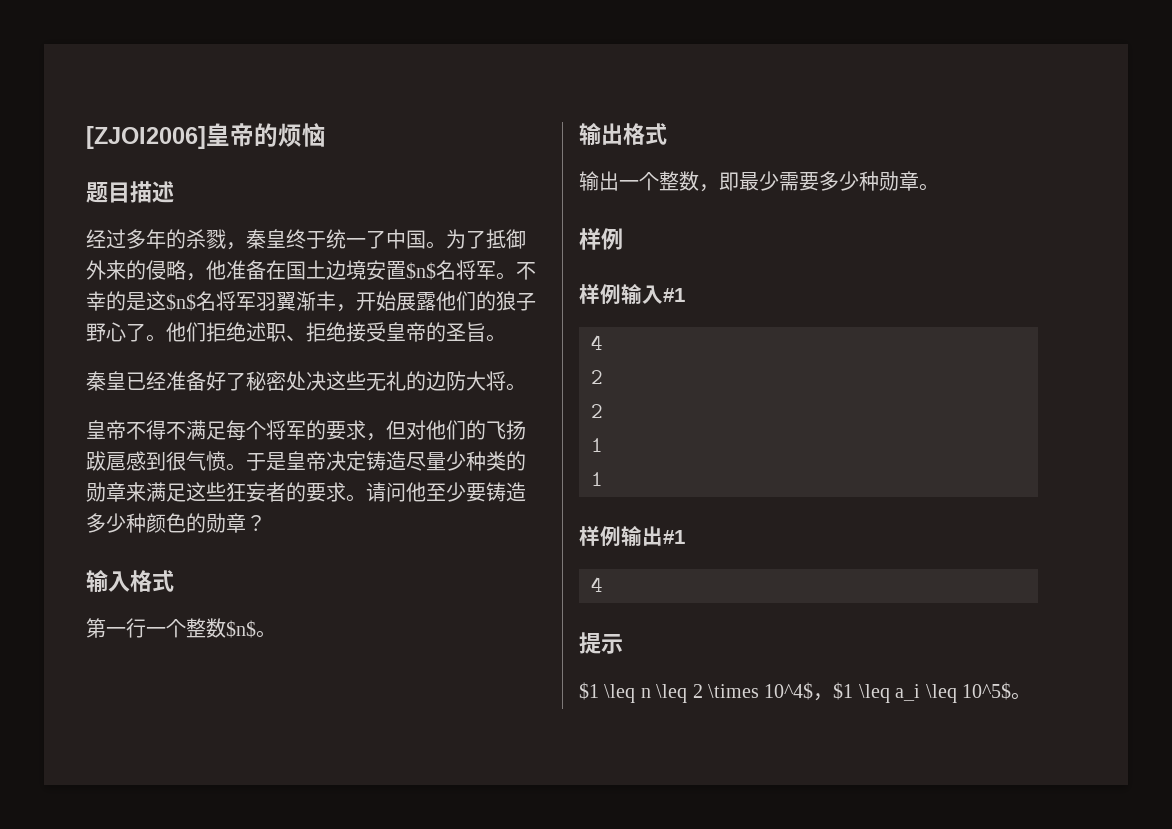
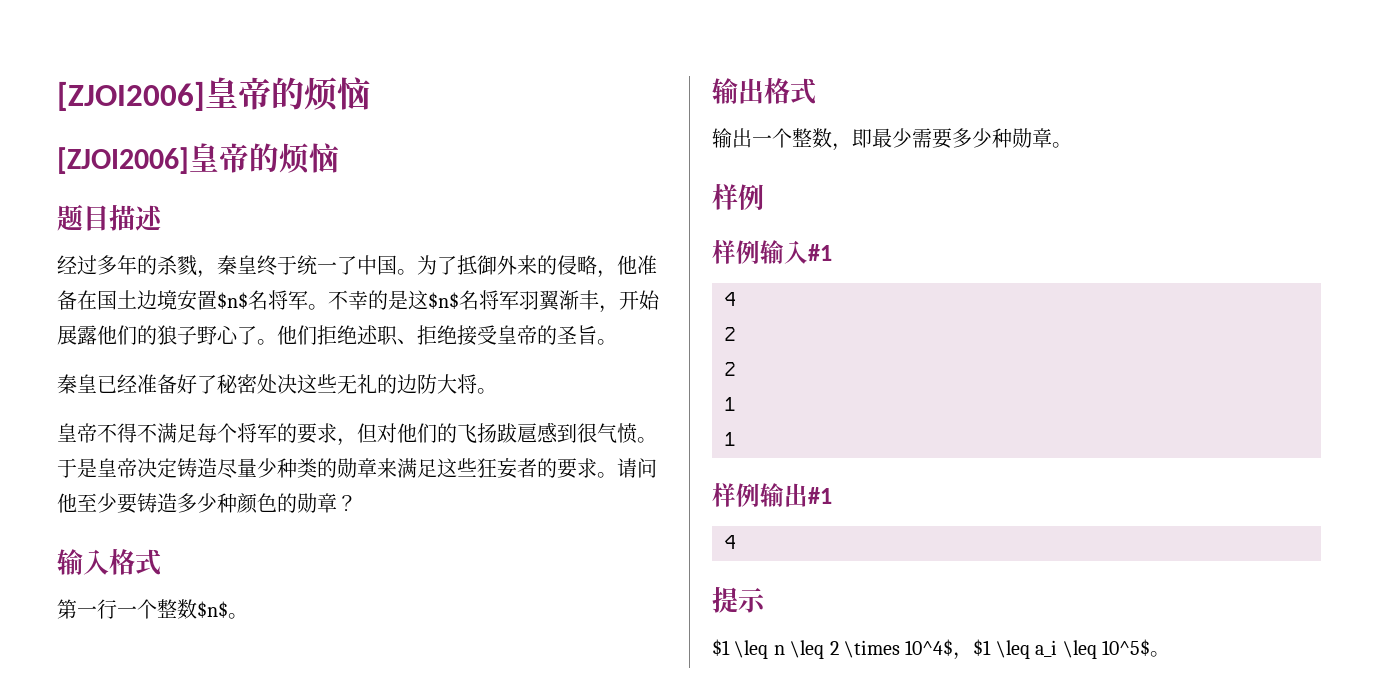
[86,123,326,149] [ZJOI2006]皇帝的烦恼 -> [57,77,370,111] [57,143,339,174] [ZJOI2006]皇帝的烦恼 // [ZJOI2006]皇帝的烦恼

